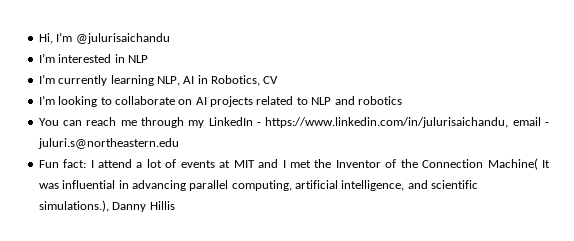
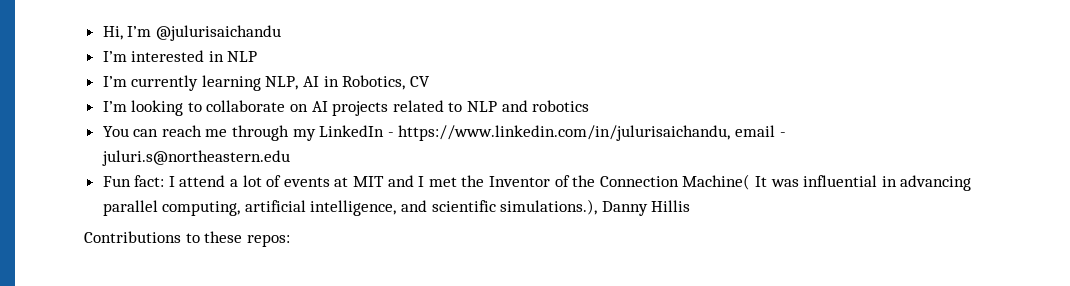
(175, 205) none -> [84,231,290,247] // Contributions to these repos:

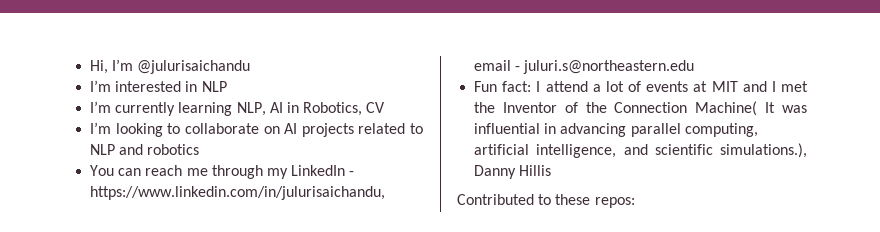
[84,231,181,243] Contributions -> [457,194,534,205] Contributed

